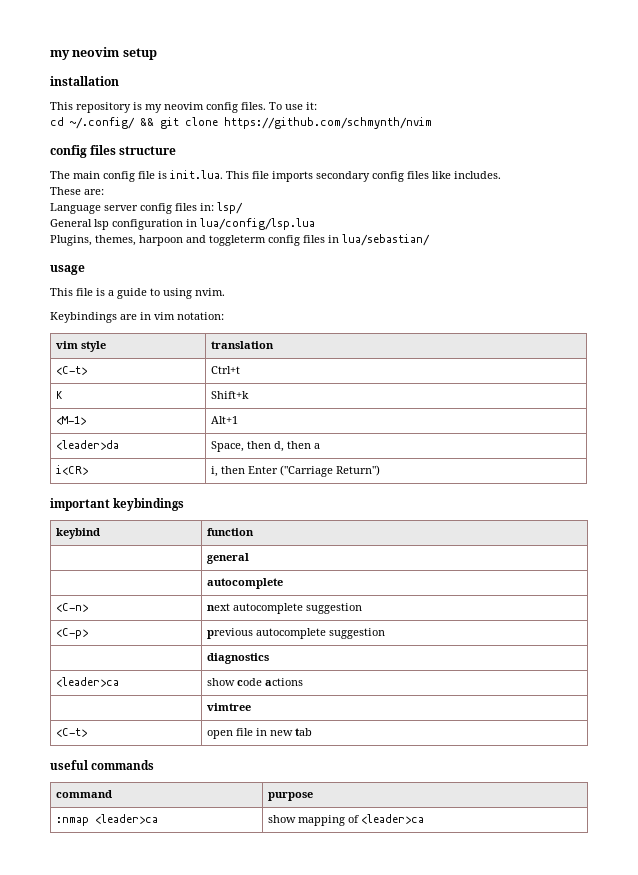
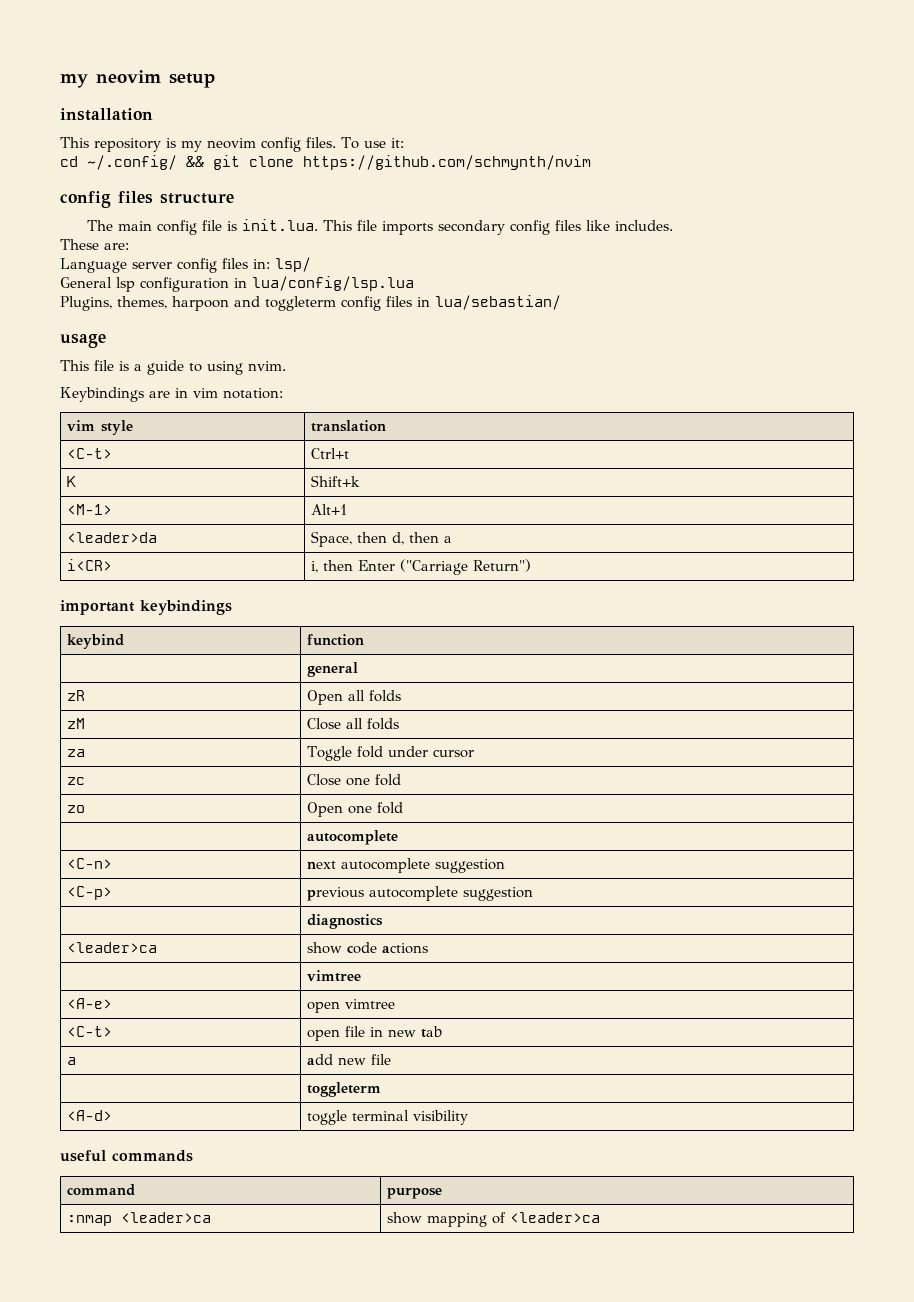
(249, 558) none -> [67,690,86,701] [307,690,402,705] [67,718,86,729] [307,718,400,730] [67,749,86,757] [307,746,475,761] [67,777,86,785] [307,774,402,786] [67,805,86,813] [307,802,404,817] // zR | Open all folds // zM | Close all folds // za | Toggle fold under cursor // zc | Close one fold // zo | Open one fold
(251, 707) none -> [67,998,113,1009] [307,999,396,1013] // <A-e> | open vimtree
(312, 732) none -> [67,1057,77,1065] [307,1054,392,1065] [307,1082,382,1097] [67,1110,113,1121] [307,1110,469,1125] // a | add new file // | toggleterm // <A-d> | toggle terminal visibility

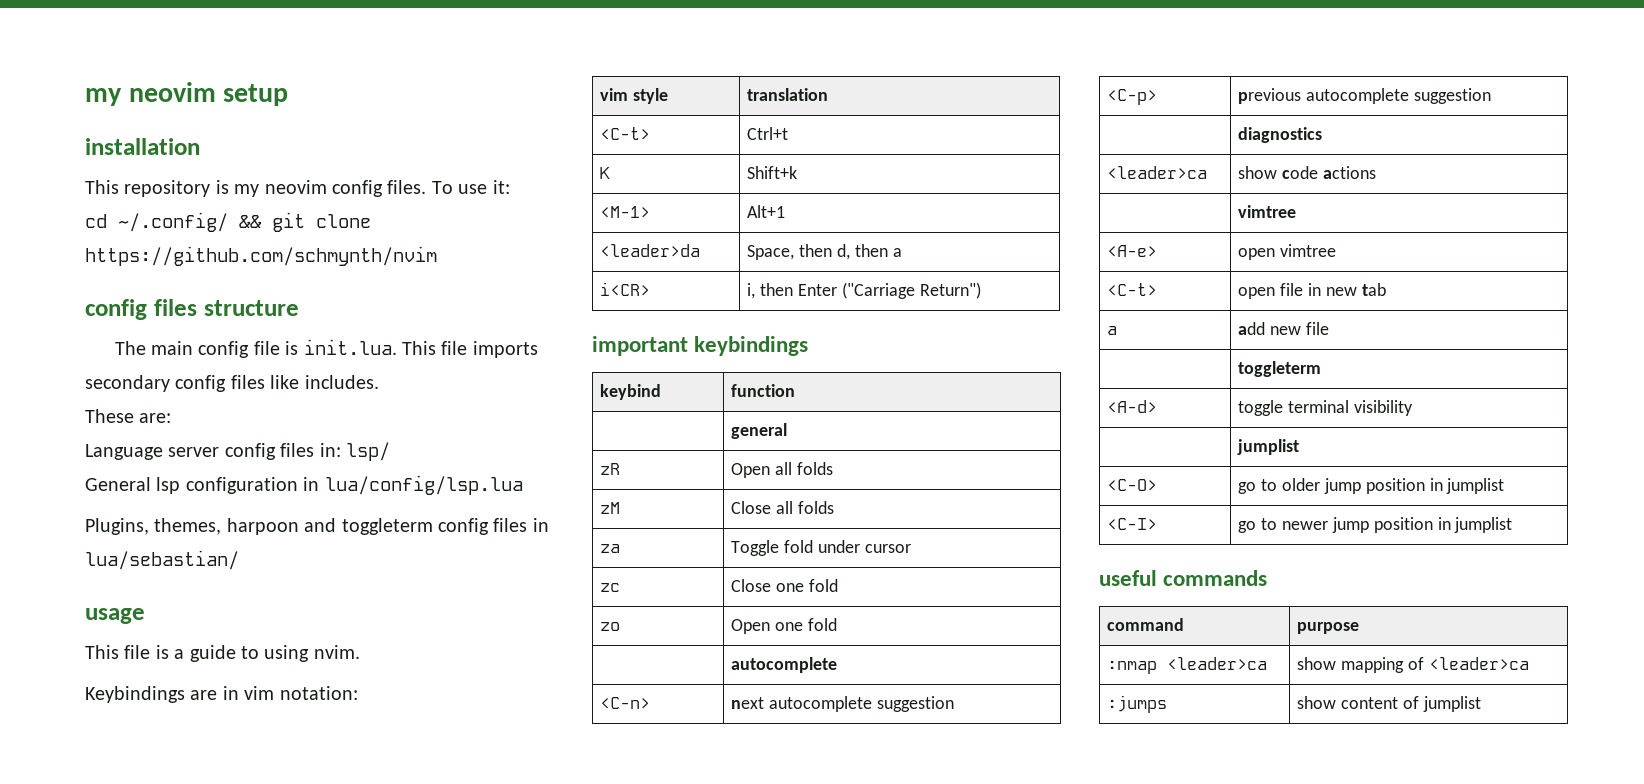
(469, 1117) none -> [1237,439,1300,455] [1107,479,1158,491] [1238,478,1505,494] [1107,518,1158,530] [1238,517,1513,533] // | jumplist // <C-O> | go to older jump position in jumplist // <C-I> | go to newer jump position in jumplist
(601, 1217) none -> [1107,695,1168,713] [1297,696,1481,712] // :jumps | show content of jumplist

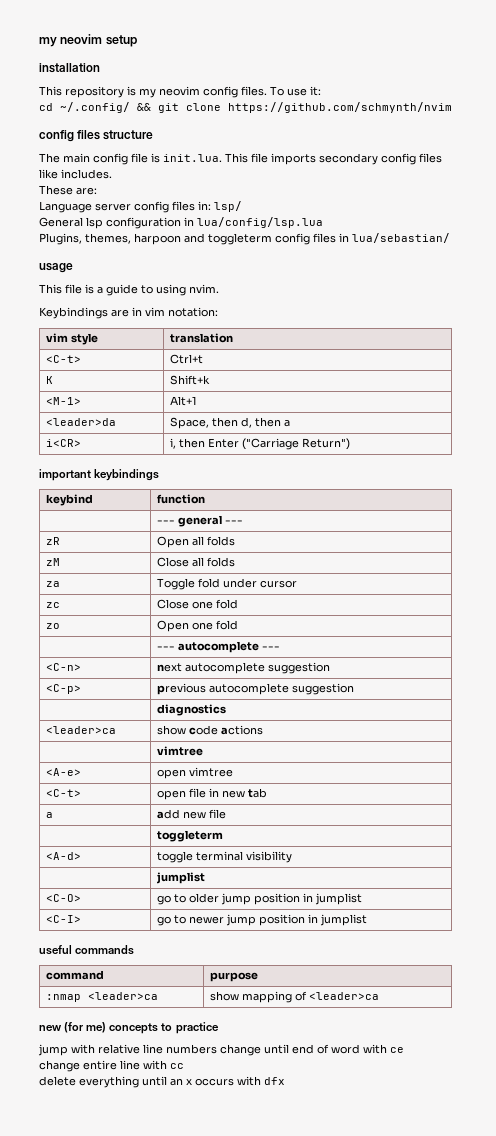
(796, 390) none -> [157,520,176,524] ---
(788, 431) none -> [225,520,244,524] ---
[731,657,838,673] autocomplete -> [157,641,281,653] --- autocomplete ---
[1107,695,1168,713] [1297,696,1481,712] // :jumps | show content of jumplist -> [39,1022,219,1034] [38,1044,404,1056] [39,1060,184,1072] [39,1076,285,1088] // new (for me) concepts to practice // jump with relative line numbers change until end of word with ce // change entire line with cc // delete everything until an x occurs with dfx

